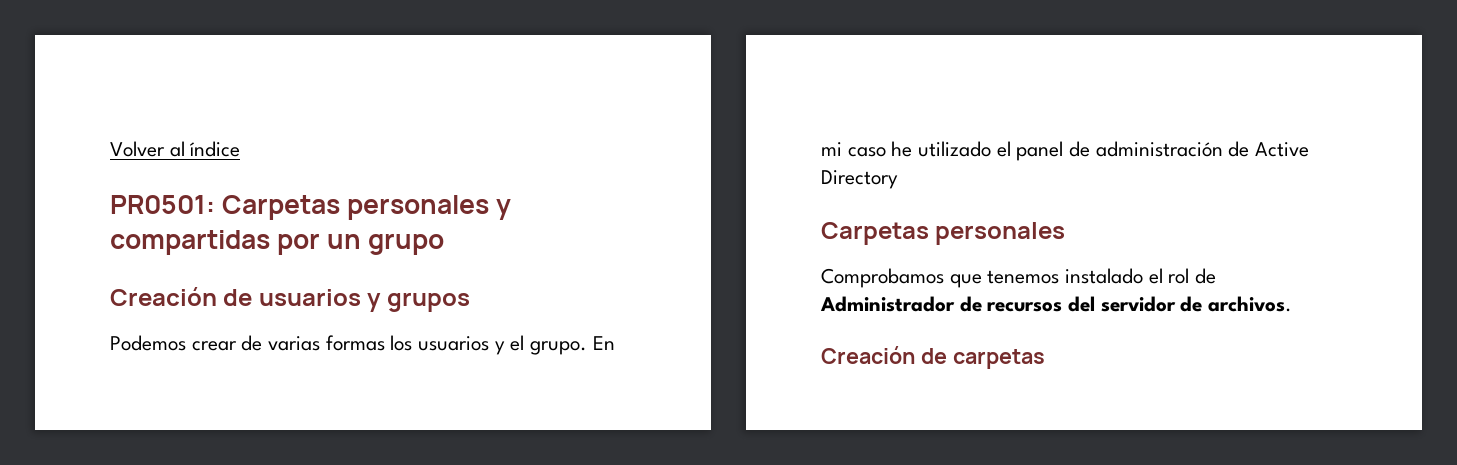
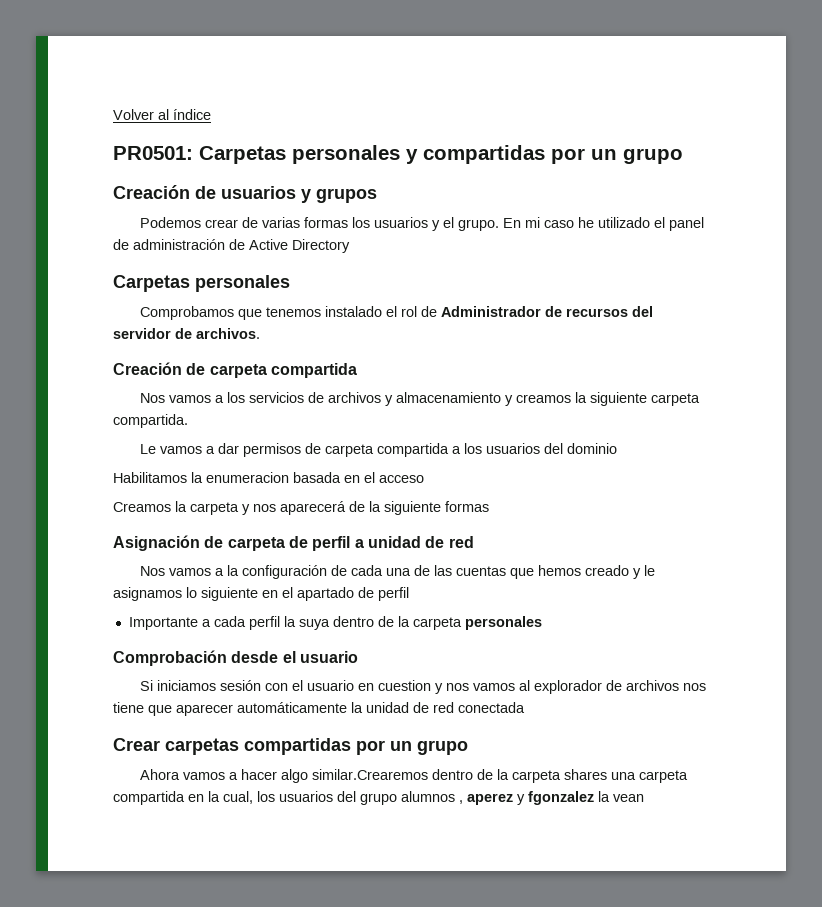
[952,349,1045,369] carpetas -> [209,363,357,378] [140,392,701,406] [113,414,188,428] [140,443,618,457] [113,472,424,483] [113,501,489,515] [113,535,474,551] [140,565,656,579] [113,587,409,601] [128,616,542,630] [113,650,358,666] [140,680,707,694] [113,702,525,716] [113,738,468,755] [140,769,689,783] [113,791,644,805] carpeta compartida // Nos vamos a los servicios de archivos y almacenamiento y creamos la siguiente carpeta compartida. // Le vamos a dar permisos de carpeta compartida a los usuarios del dominio // Habilitamos la enumeracion basada en el acceso // Creamos la carpeta y nos aparecerá de la siguiente formas // Asignación de carpeta de perfil a unidad de red // Nos vamos a la configuración de cada una de las cuentas que hemos creado y le asignamos lo siguiente en el apartado de perfil // Importante a cada perfil la suya dentro de la carpeta personales // Comprobación desde el usuario // Si iniciamos sesión con el usuario en cuestion y nos vamos al explorador de archivos nos tiene que aparecer automáticamente la unidad de red conectada // Crear carpetas compartidas por un grupo // Ahora vamos a hacer algo similar.Crearemos dentro de la carpeta shares una carpeta compartida en la cual, los usuarios del grupo alumnos , aperez y fgonzalez la vean

